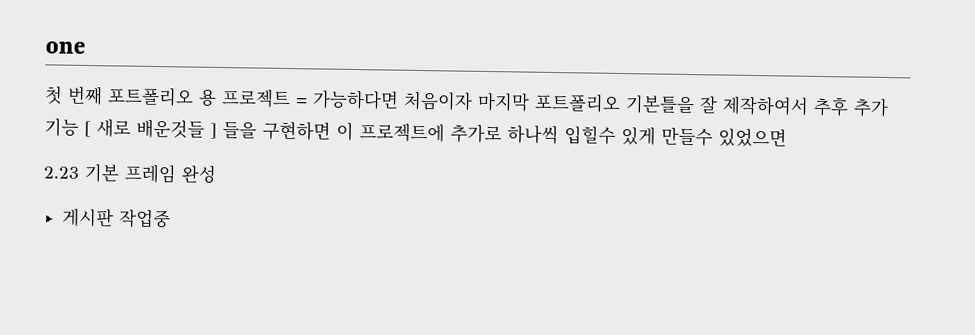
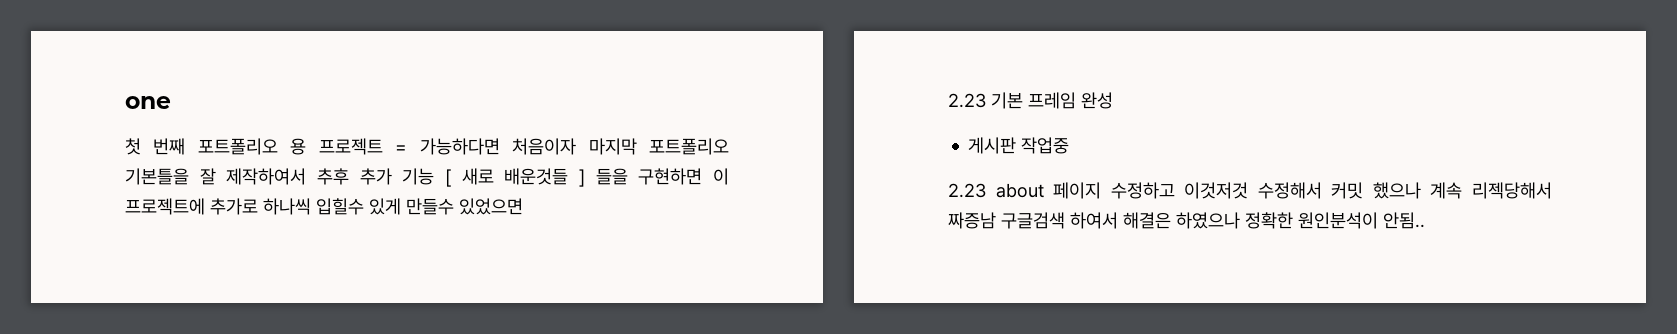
(172, 219) none -> [948,182,1552,199] [948,212,1425,229] // 2.23 about 페이지 수정하고 이것저것 수정해서 커밋 했으나 계속 리젝당해서 짜증남 구글검색 하여서 해결은 하였으나 정확한 원인분석이 안됨..

